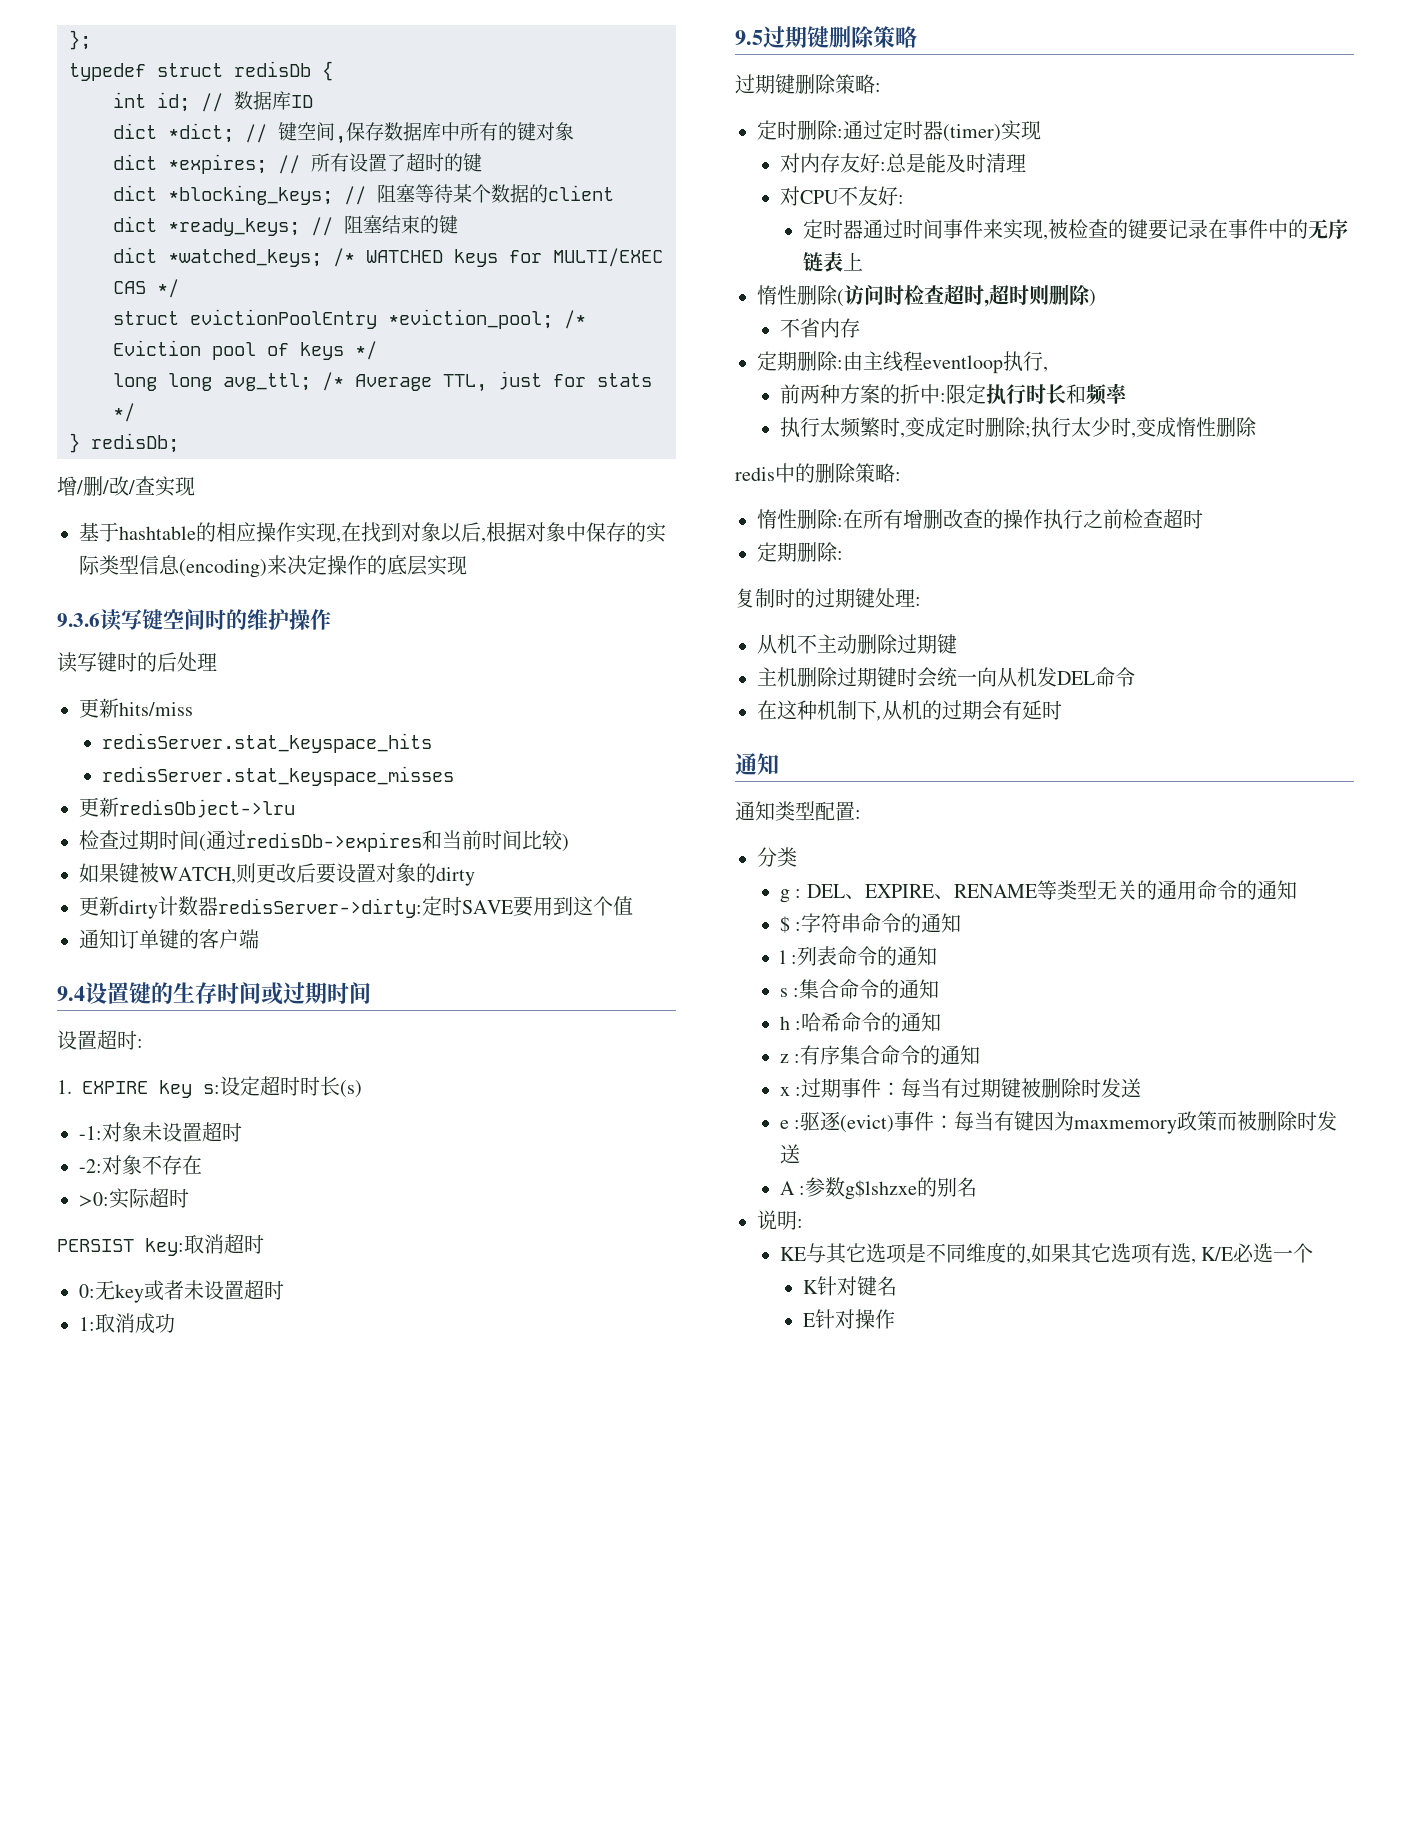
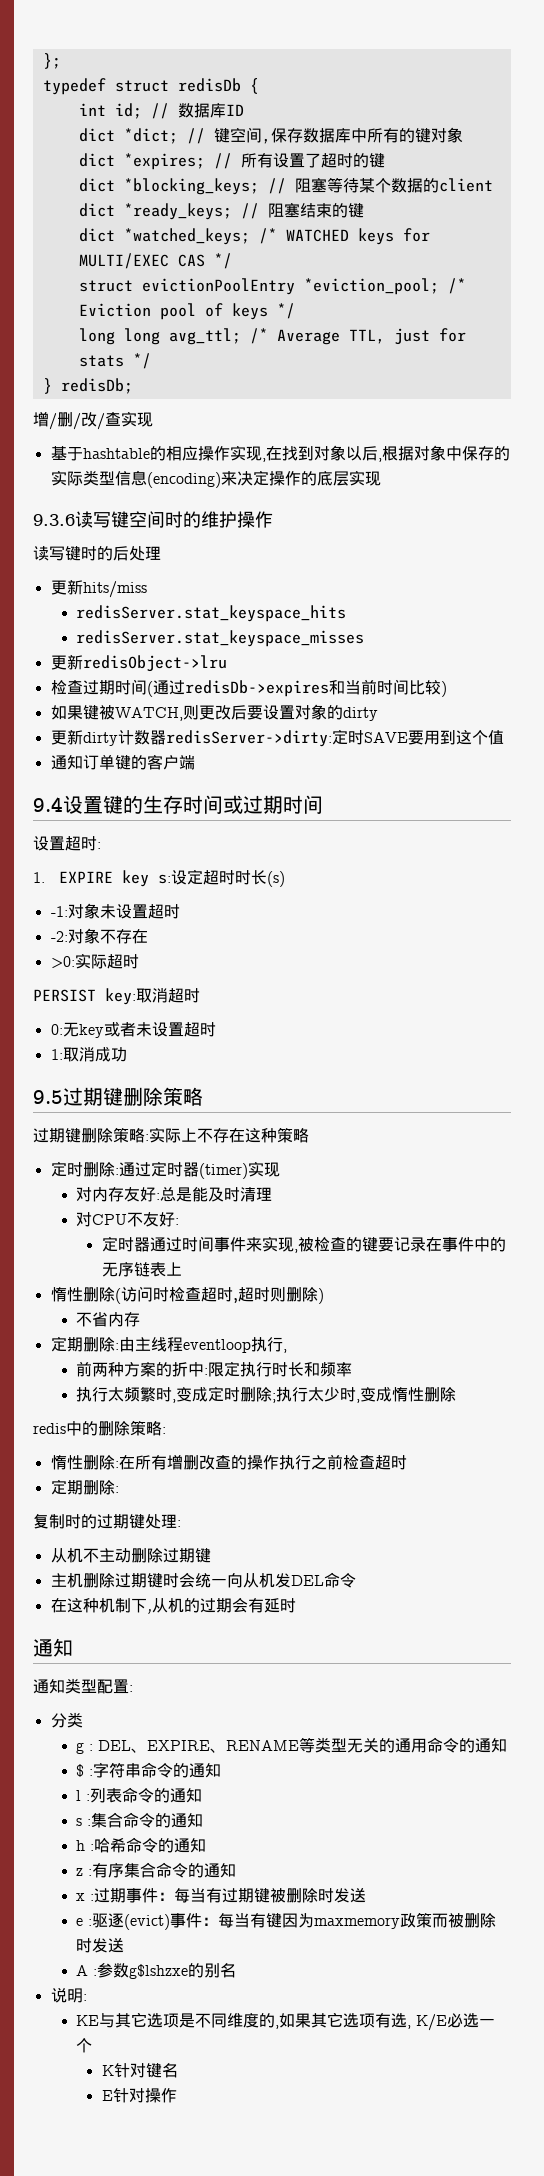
(881, 87) none -> [149,1127,309,1143] 实际上不存在这种策略

